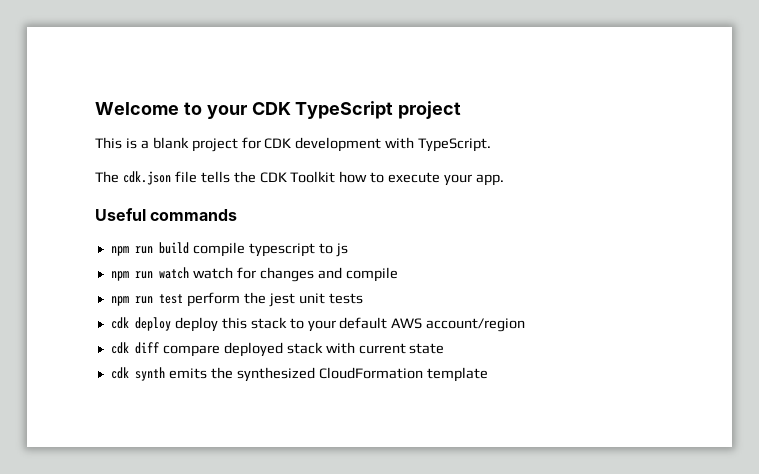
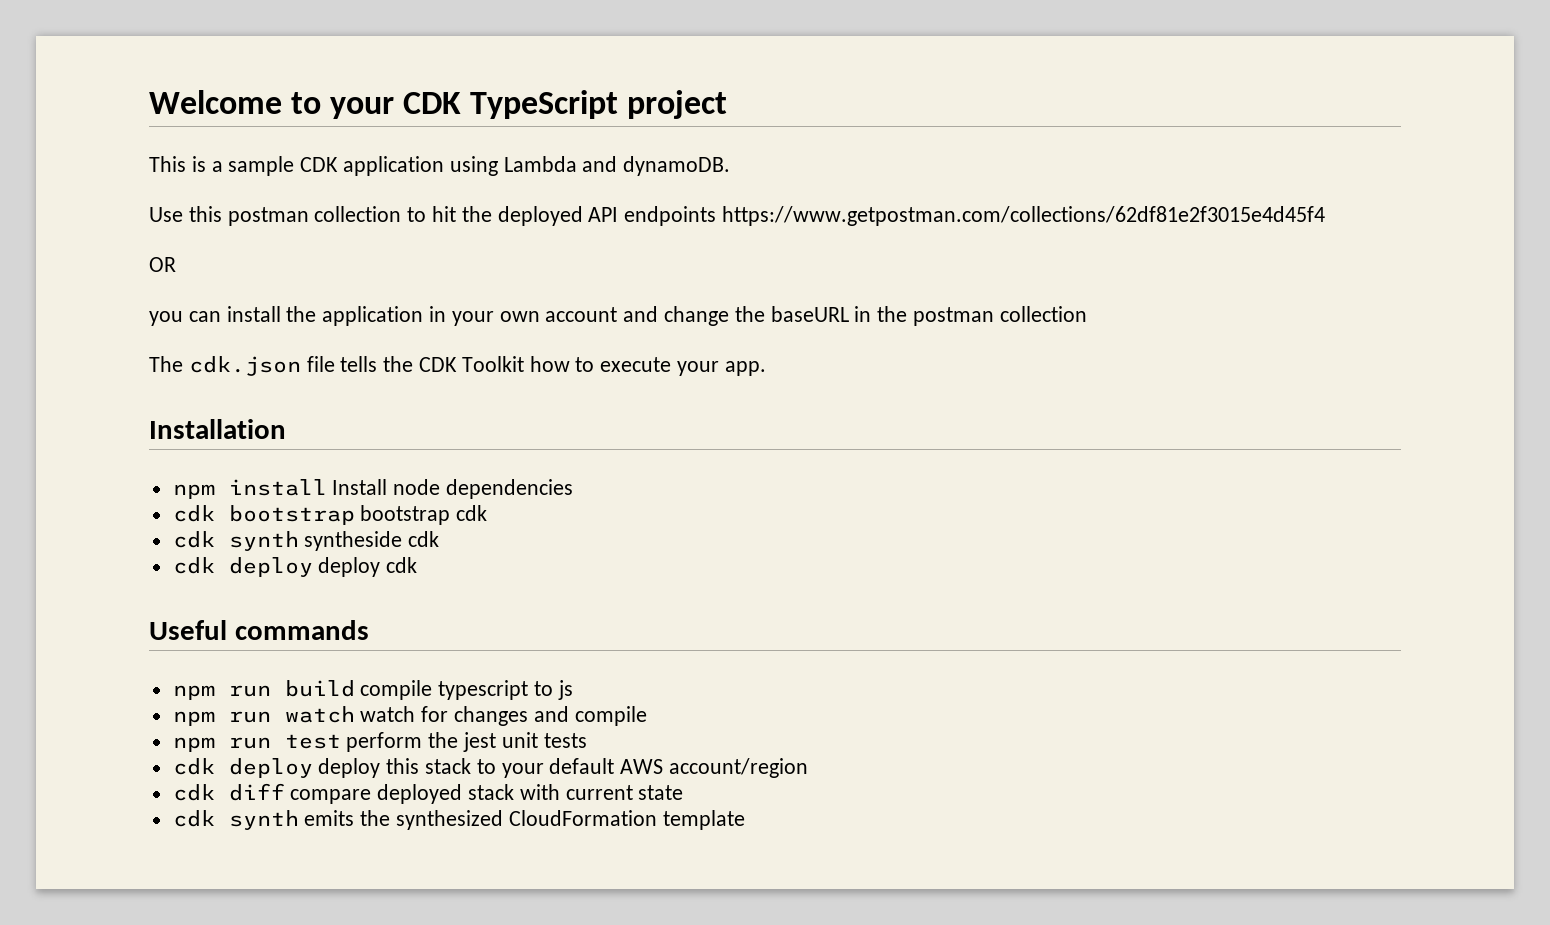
[152,137,492,152] blank project for CDK development with TypeScript. -> [228,156,731,176] [149,206,1326,226] [149,257,176,272] [149,306,1087,326] sample CDK application using Lambda and dynamoDB. // Use this postman collection to hit the deployed API endpoints https://www.getpostman.com/collections/62df81e2f3015e4d45f4 // OR // you can install the application in your own account and change the baseURL in the postman collection
(505, 180) none -> [149,419,286,439] [172,479,574,499] [172,505,488,525] [172,531,440,551] [172,557,418,577] // Installation // npm install Install node dependencies // cdk bootstrap bootstrap cdk // cdk synth syntheside cdk // cdk deploy deploy cdk

